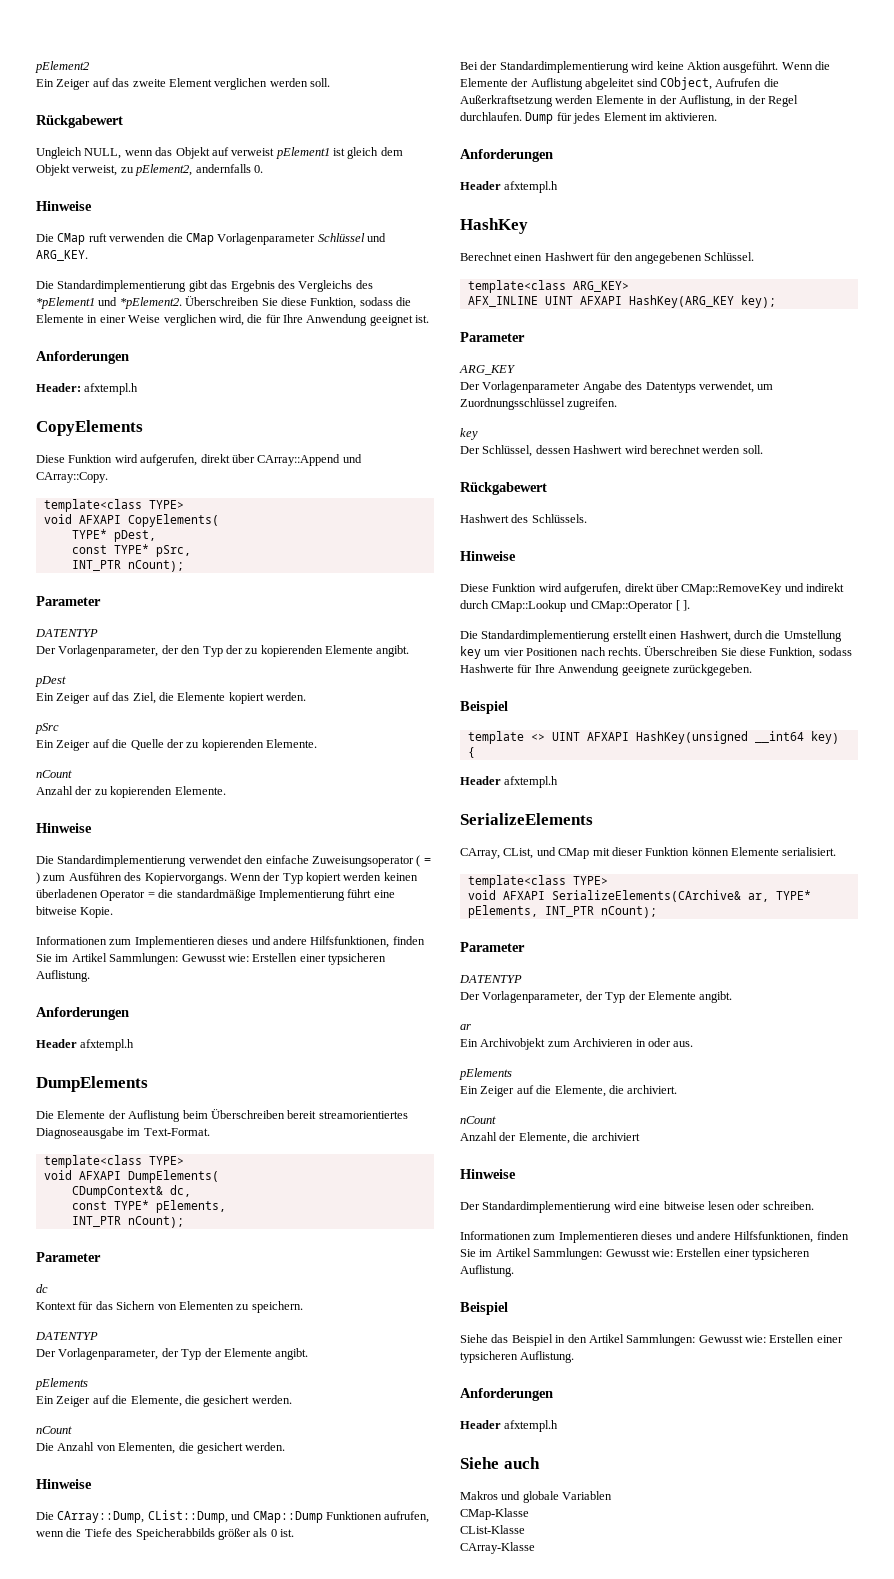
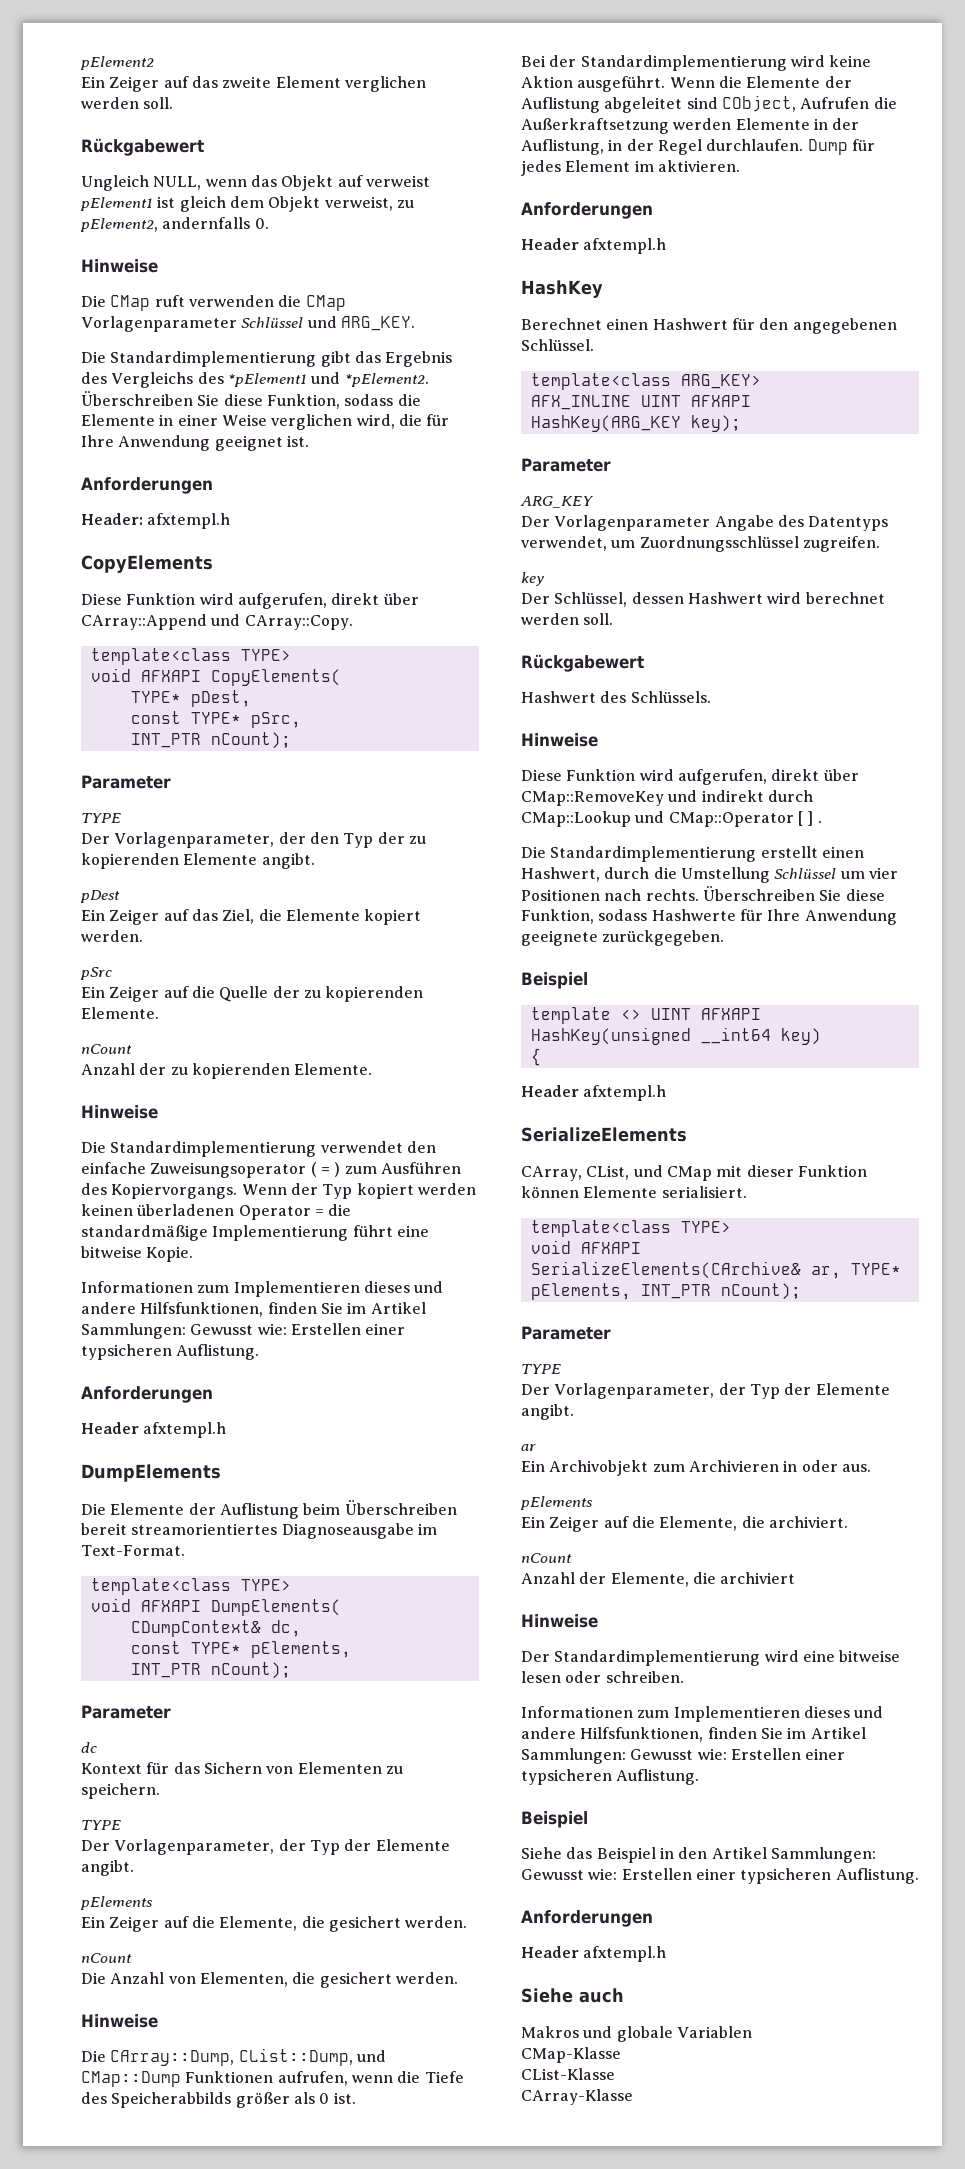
[35,629,98,637] DATENTYP -> [81,813,121,823] TYPE
[35,1332,98,1340] DATENTYP -> [81,1820,121,1830] TYPE
[682,600,690,611] ]. -> [807,811,822,826] ] .
[460,646,481,659] key -> [774,868,837,879] Schlüssel
[459,975,522,983] DATENTYP -> [521,1364,561,1374] TYPE

